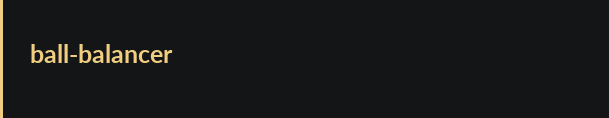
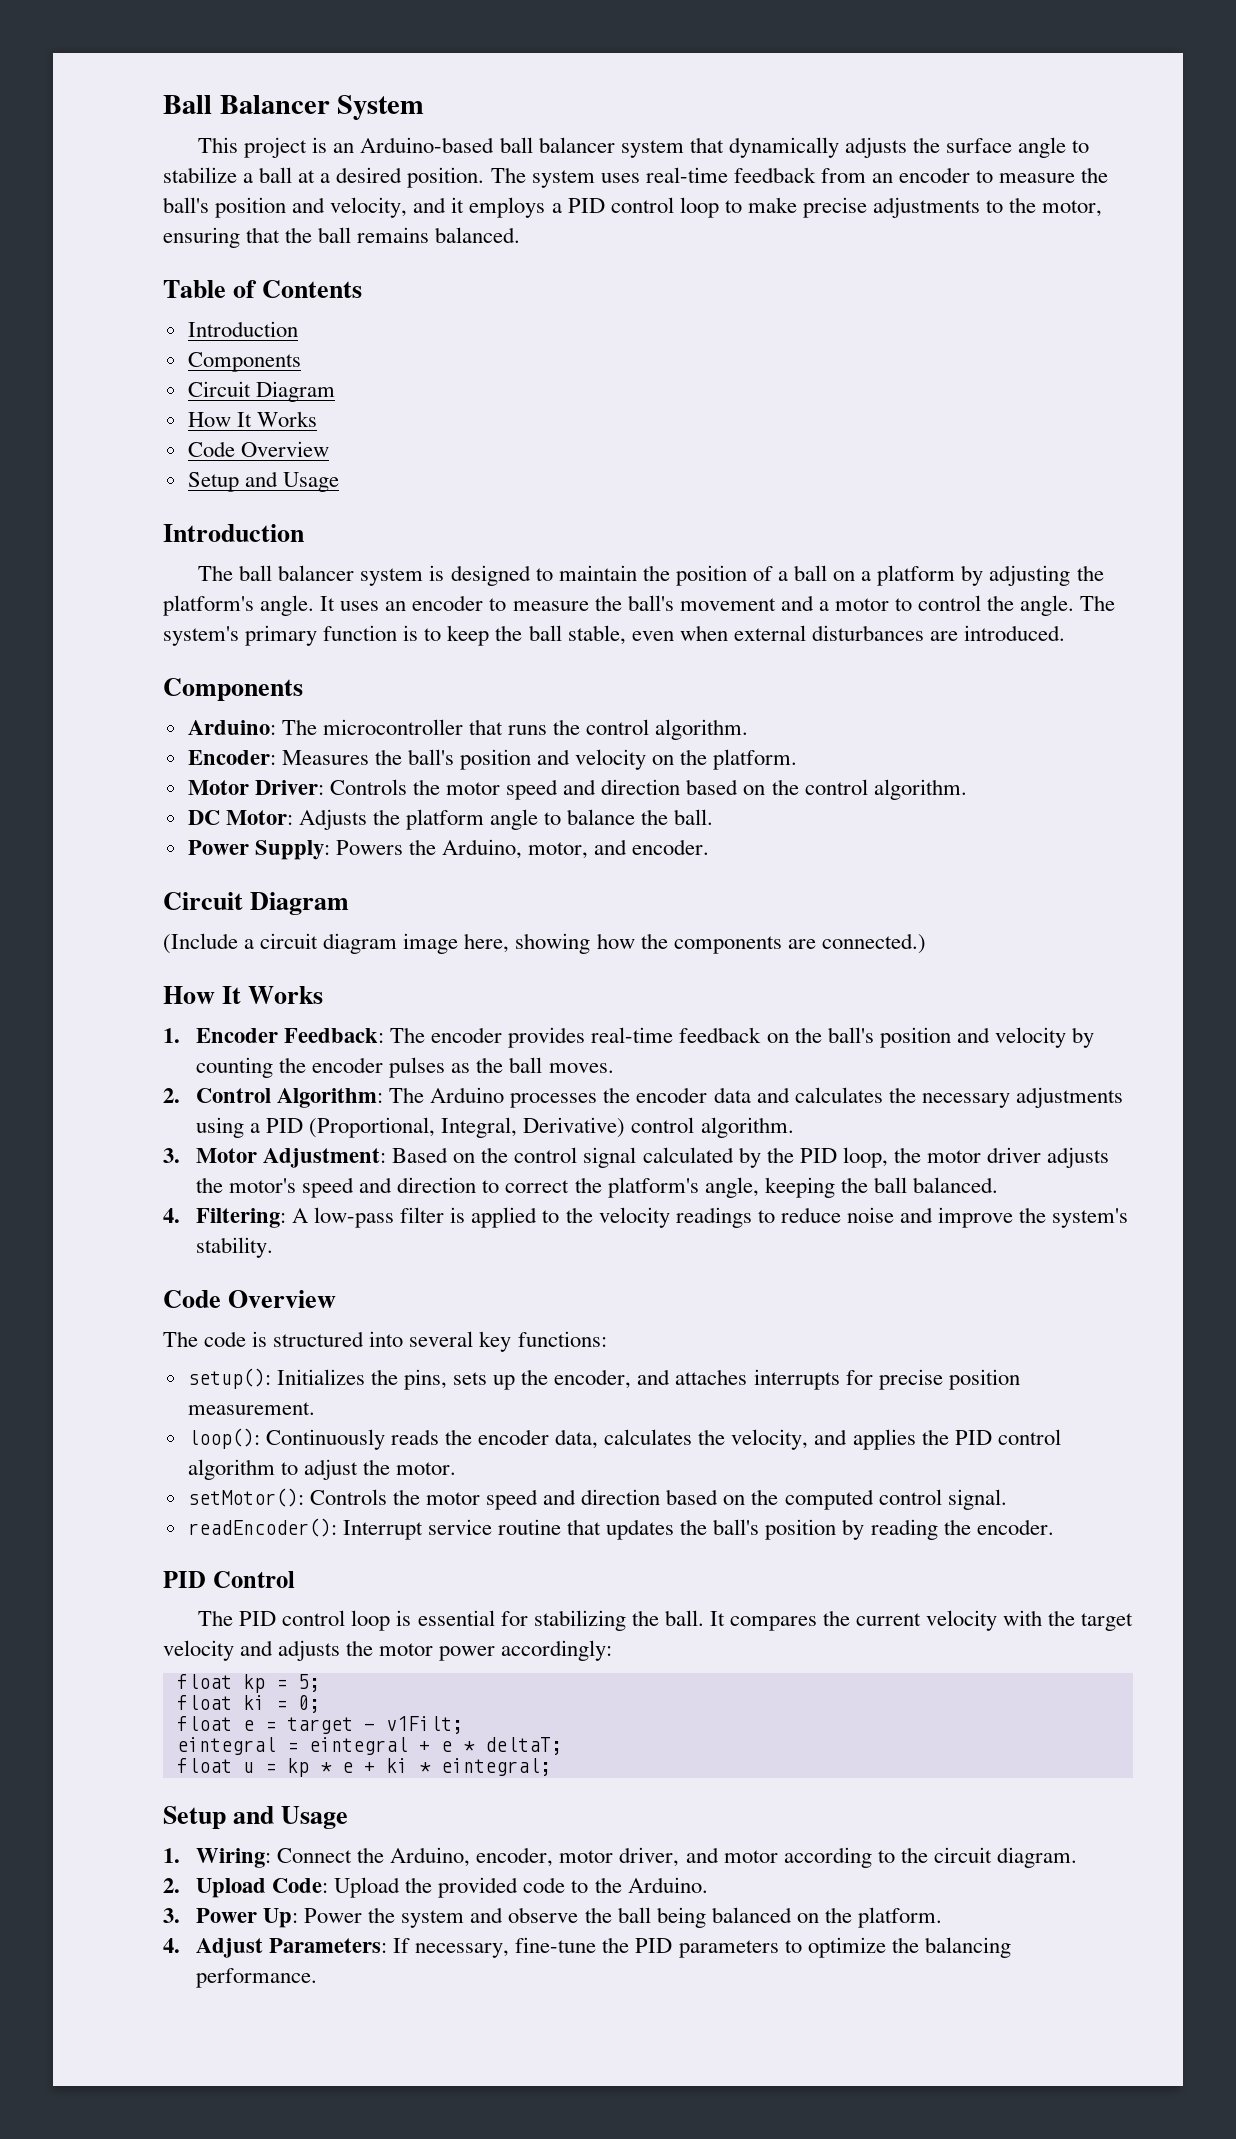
[30,44,173,63] ball-balancer -> [163,95,425,120] [198,137,1090,158] [163,167,1109,188] [163,197,1103,218] [163,227,521,248] [163,280,363,298] [187,321,298,337] [187,352,301,372] [187,381,335,402] [187,411,317,427] [187,441,329,457] [187,471,339,492] [163,524,304,542] [198,565,1104,586] [163,595,1116,616] [163,625,1066,646] [163,678,303,701] [187,719,749,740] [187,749,798,770] [187,779,967,800] [187,809,714,830] [187,839,710,860] [163,892,350,915] [163,933,926,954] [163,986,324,1004] [163,1027,1094,1048] [195,1057,614,1078] [163,1087,1123,1108] [195,1117,794,1138] [163,1147,1110,1168] [195,1177,998,1198] [163,1207,1129,1228] [195,1237,273,1258] [163,1290,337,1308] [163,1331,607,1352] [187,1368,1020,1390] [187,1402,315,1415] [187,1428,1061,1450] [187,1459,457,1480] [187,1488,1007,1510] [187,1518,1054,1540] [163,1571,295,1588] [198,1610,1134,1631] [163,1640,613,1661] [176,1674,320,1693] [176,1695,320,1713] [176,1716,463,1734] [176,1737,562,1755] [176,1758,551,1777] [163,1806,349,1829] [163,1847,1077,1868] [163,1877,708,1898] [163,1907,942,1928] [163,1937,1011,1958] [195,1968,317,1988] Ball Balancer System // This project is an Arduino-based ball balancer system that dynamically adjusts the surface angle to stabilize a ball at a desired position. The system uses real-time feedback from an encoder to measure the ball's position and velocity, and it employs a PID control loop to make precise adjustments to the motor, ensuring that the ball remains balanced. // Table of Contents // Introduction // Components // Circuit Diagram // How It Works // Code Overview // Setup and Usage // Introduction // The ball balancer system is designed to maintain the position of a ball on a platform by adjusting the platform's angle. It uses an encoder to measure the ball's movement and a motor to control the angle. The system's primary function is to keep the ball stable, even when external disturbances are introduced. // Components // Arduino: The microcontroller that runs the control algorithm. // Encoder: Measures the ball's position and velocity on the platform. // Motor Driver: Controls the motor speed and direction based on the control algorithm. // DC Motor: Adjusts the platform angle to balance the ball. // Power Supply: Powers the Arduino, motor, and encoder. // Circuit Diagram // (Include a circuit diagram image here, showing how the components are connected.) // How It Works // 1. Encoder Feedback: The encoder provides real-time feedback on the ball's position and velocity by counting the encoder pulses as the ball moves. // 2. Control Algorithm: The Arduino processes the encoder data and calculates the necessary adjustments using a PID (Proportional, Integral, Derivative) control algorithm. // 3. Motor Adjustment: Based on the control signal calculated by the PID loop, the motor driver adjusts the motor's speed and direction to correct the platform's angle, keeping the ball balanced. // 4. Filtering: A low-pass filter is applied to the velocity readings to reduce noise and improve the system's stability. // Code Overview // The code is structured into several key functions: // setup(): Initializes the pins, sets up the encoder, and attaches interrupts for precise position measurement. // loop(): Continuously reads the encoder data, calculates the velocity, and applies the PID control algorithm to adjust the motor. // setMotor(): Controls the motor speed and direction based on the computed control signal. // readEncoder(): Interrupt service routine that updates the ball's position by reading the encoder. // PID Control // The PID control loop is essential for stabilizing the ball. It compares the current velocity with the target velocity and adjusts the motor power accordingly: // float kp = 5; // float ki = 0; // float e = target - v1Filt; // eintegral = eintegral + e * deltaT; // float u = kp * e + ki * eintegral; // Setup and Usage // 1. Wiring: Connect the Arduino, encoder, motor driver, and motor according to the circuit diagram. // 2. Upload Code: Upload the provided code to the Arduino. // 3. Power Up: Power the system and observe the ball being balanced on the platform. // 4. Adjust Parameters: If necessary, fine-tune the PID parameters to optimize the balancing performance.

